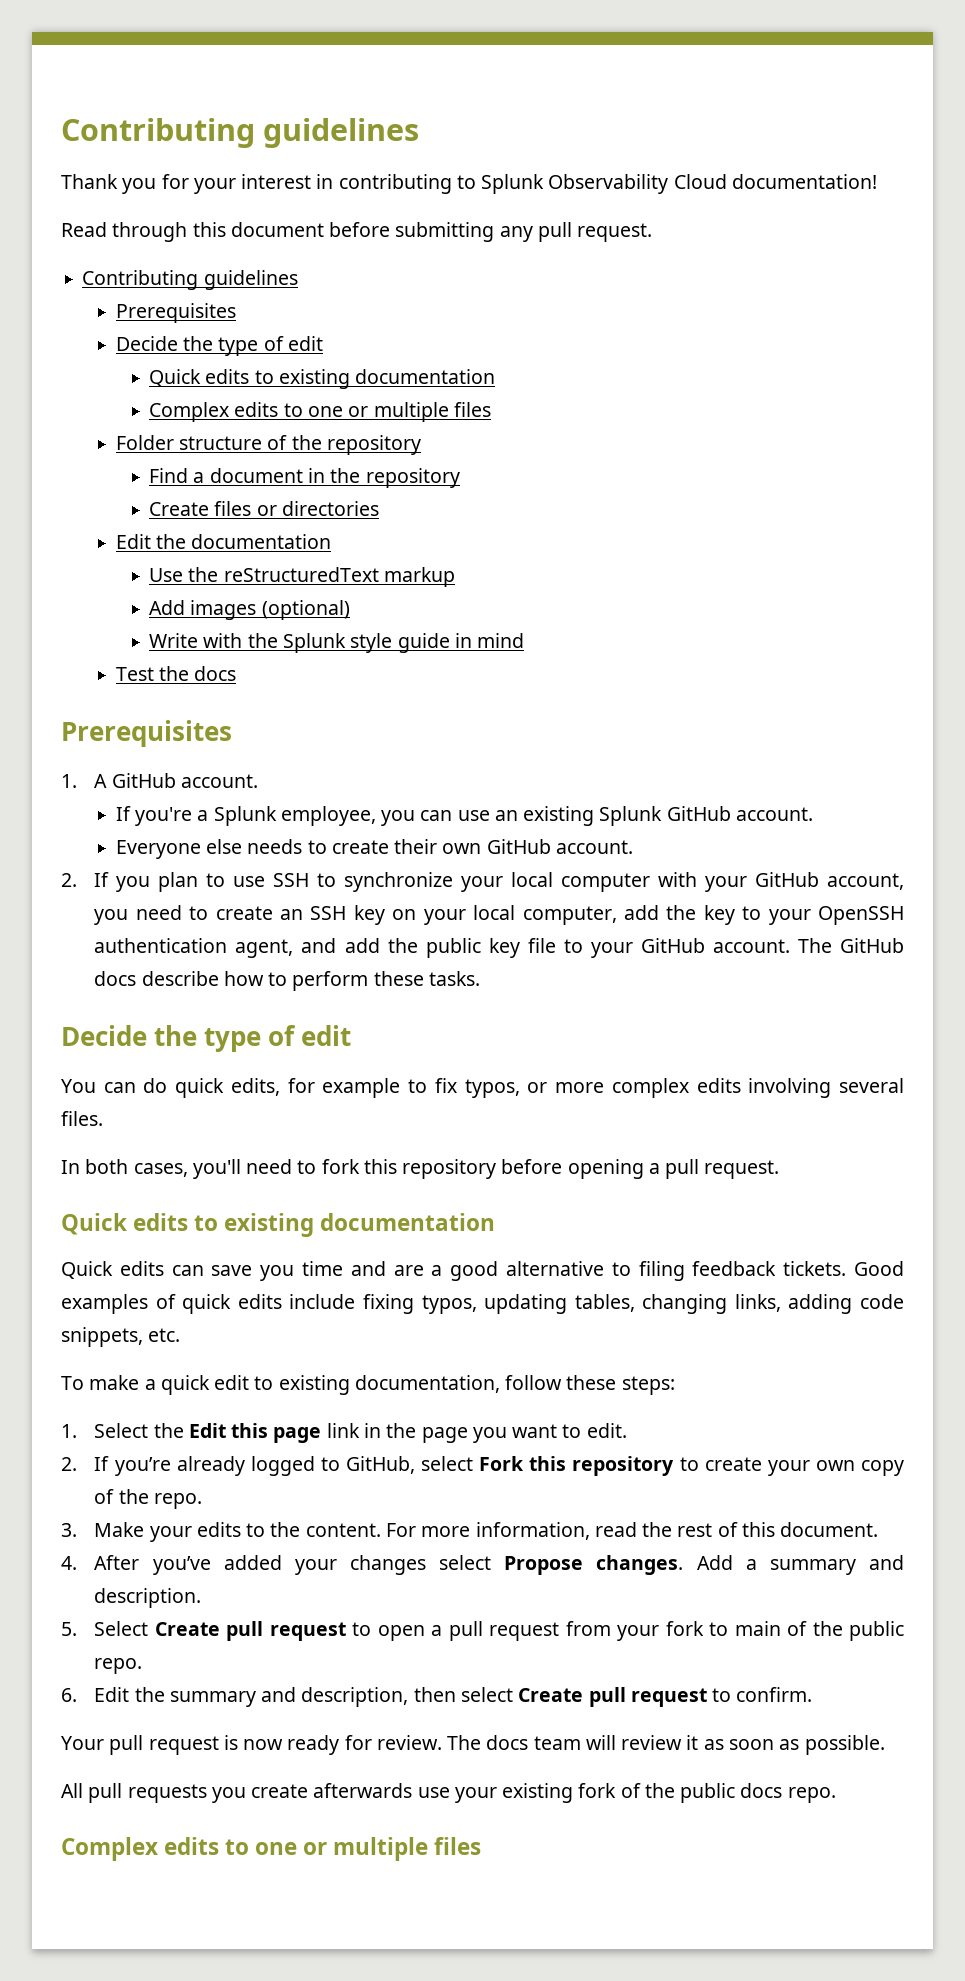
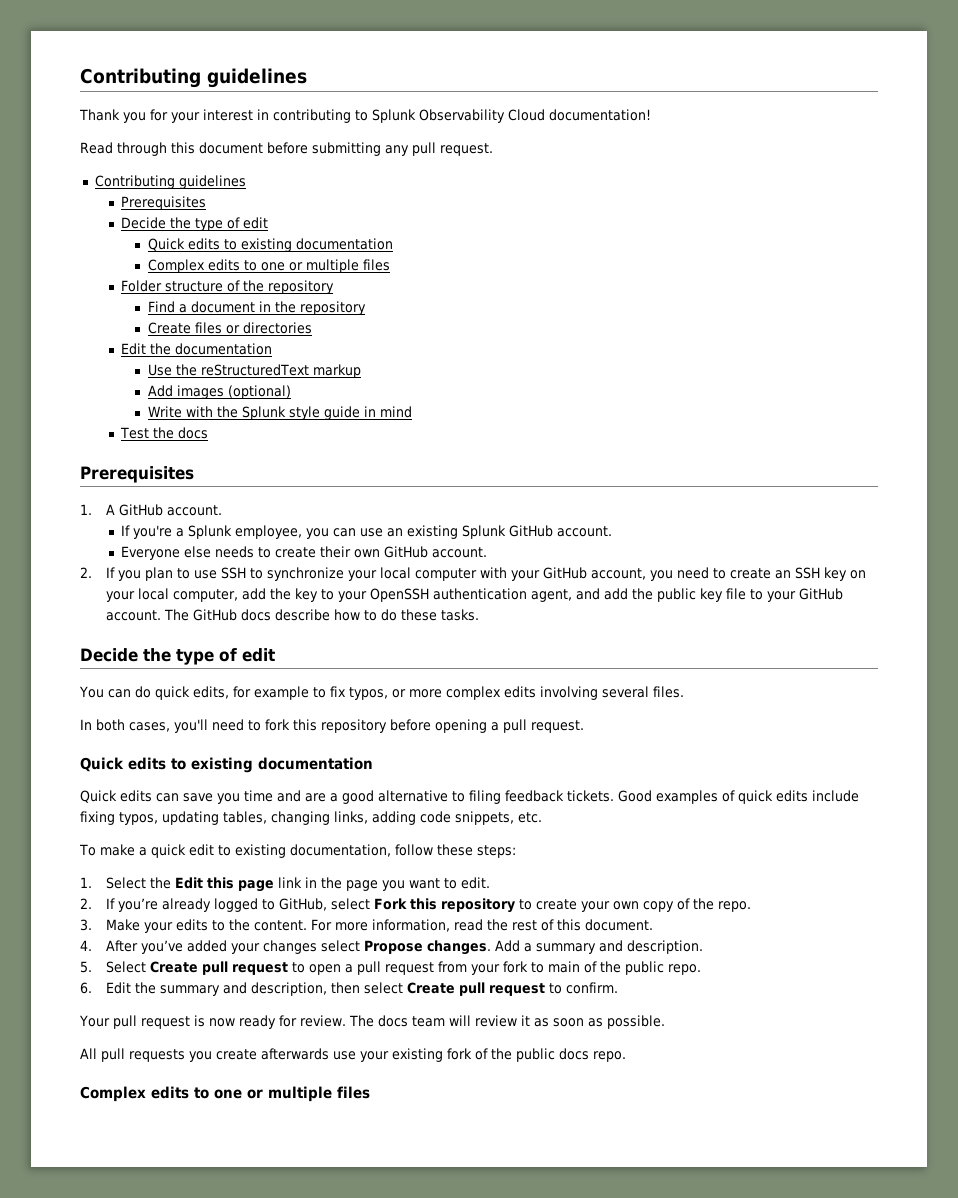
[292,971,369,991] perform -> [381,609,398,621] do

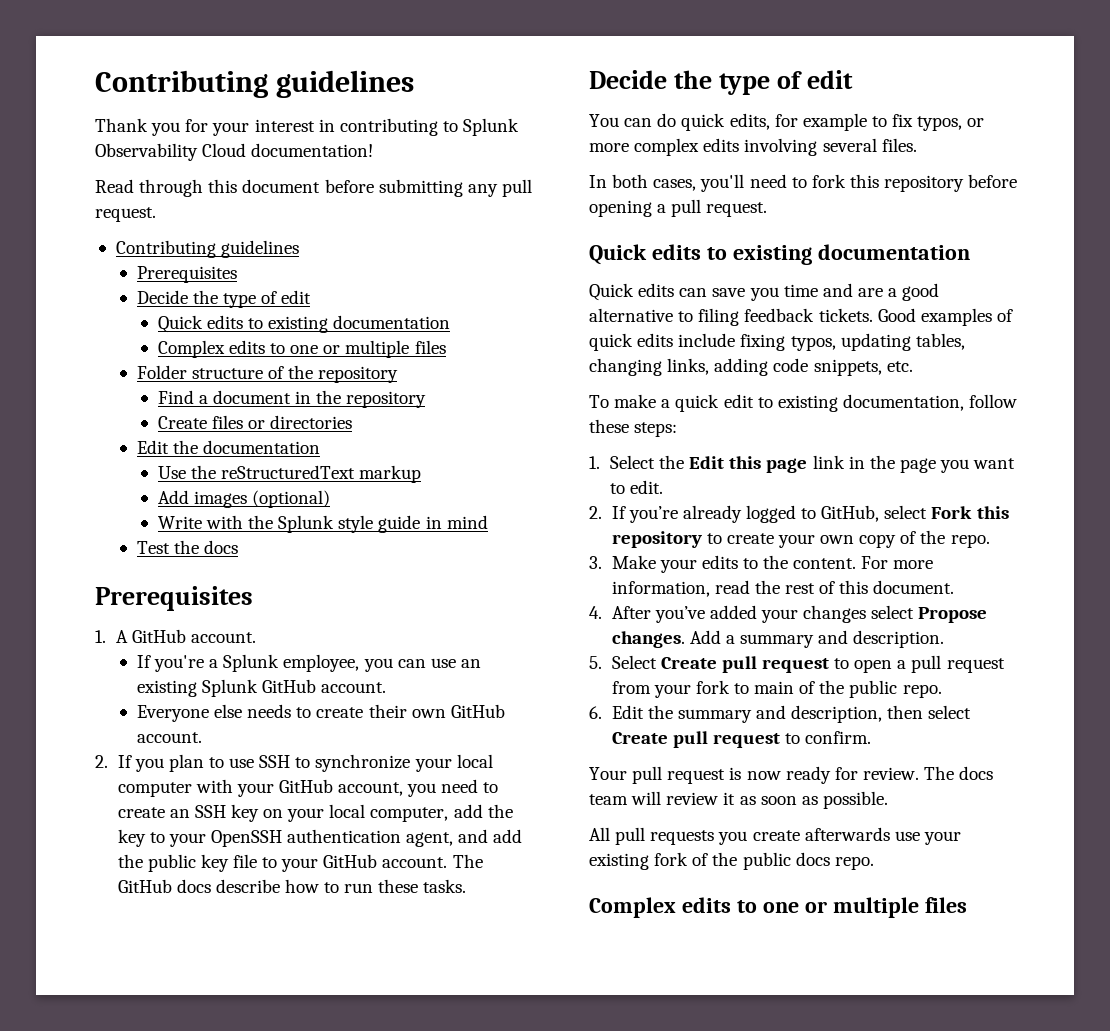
[381,609,398,621] do -> [344,883,374,893] run

